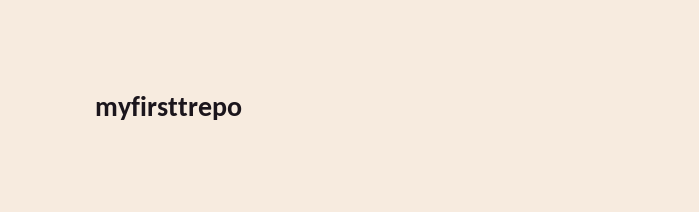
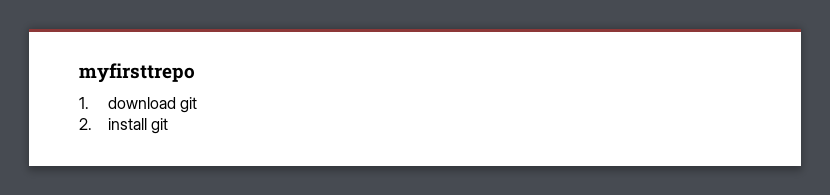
(242, 108) none -> [79,97,197,113] [79,118,168,134] // 1. download git // 2. install git

